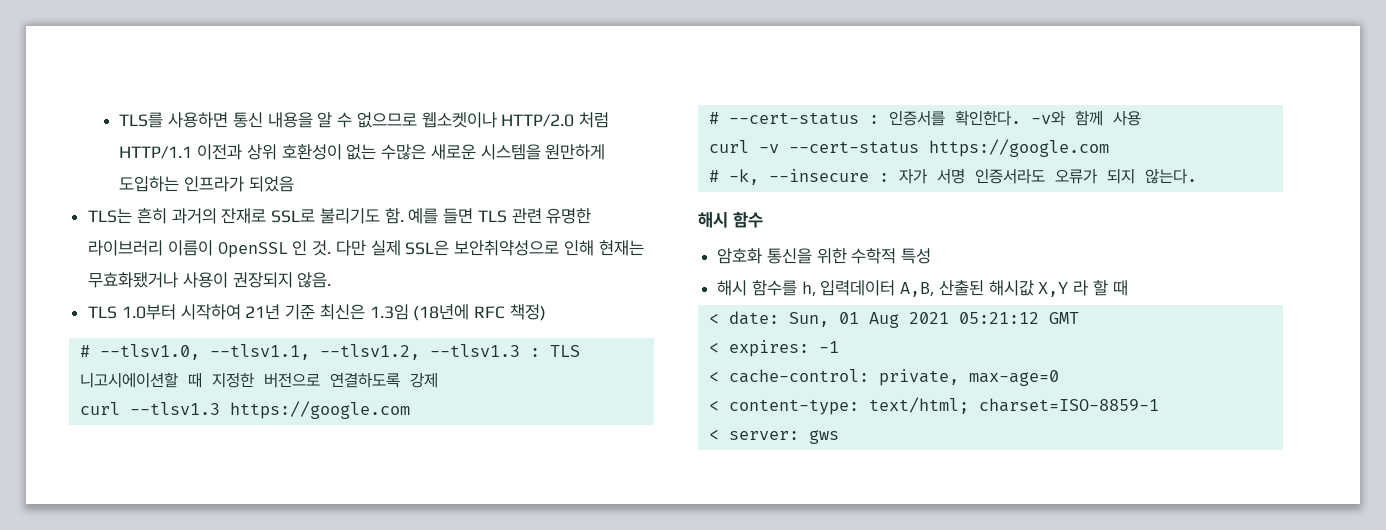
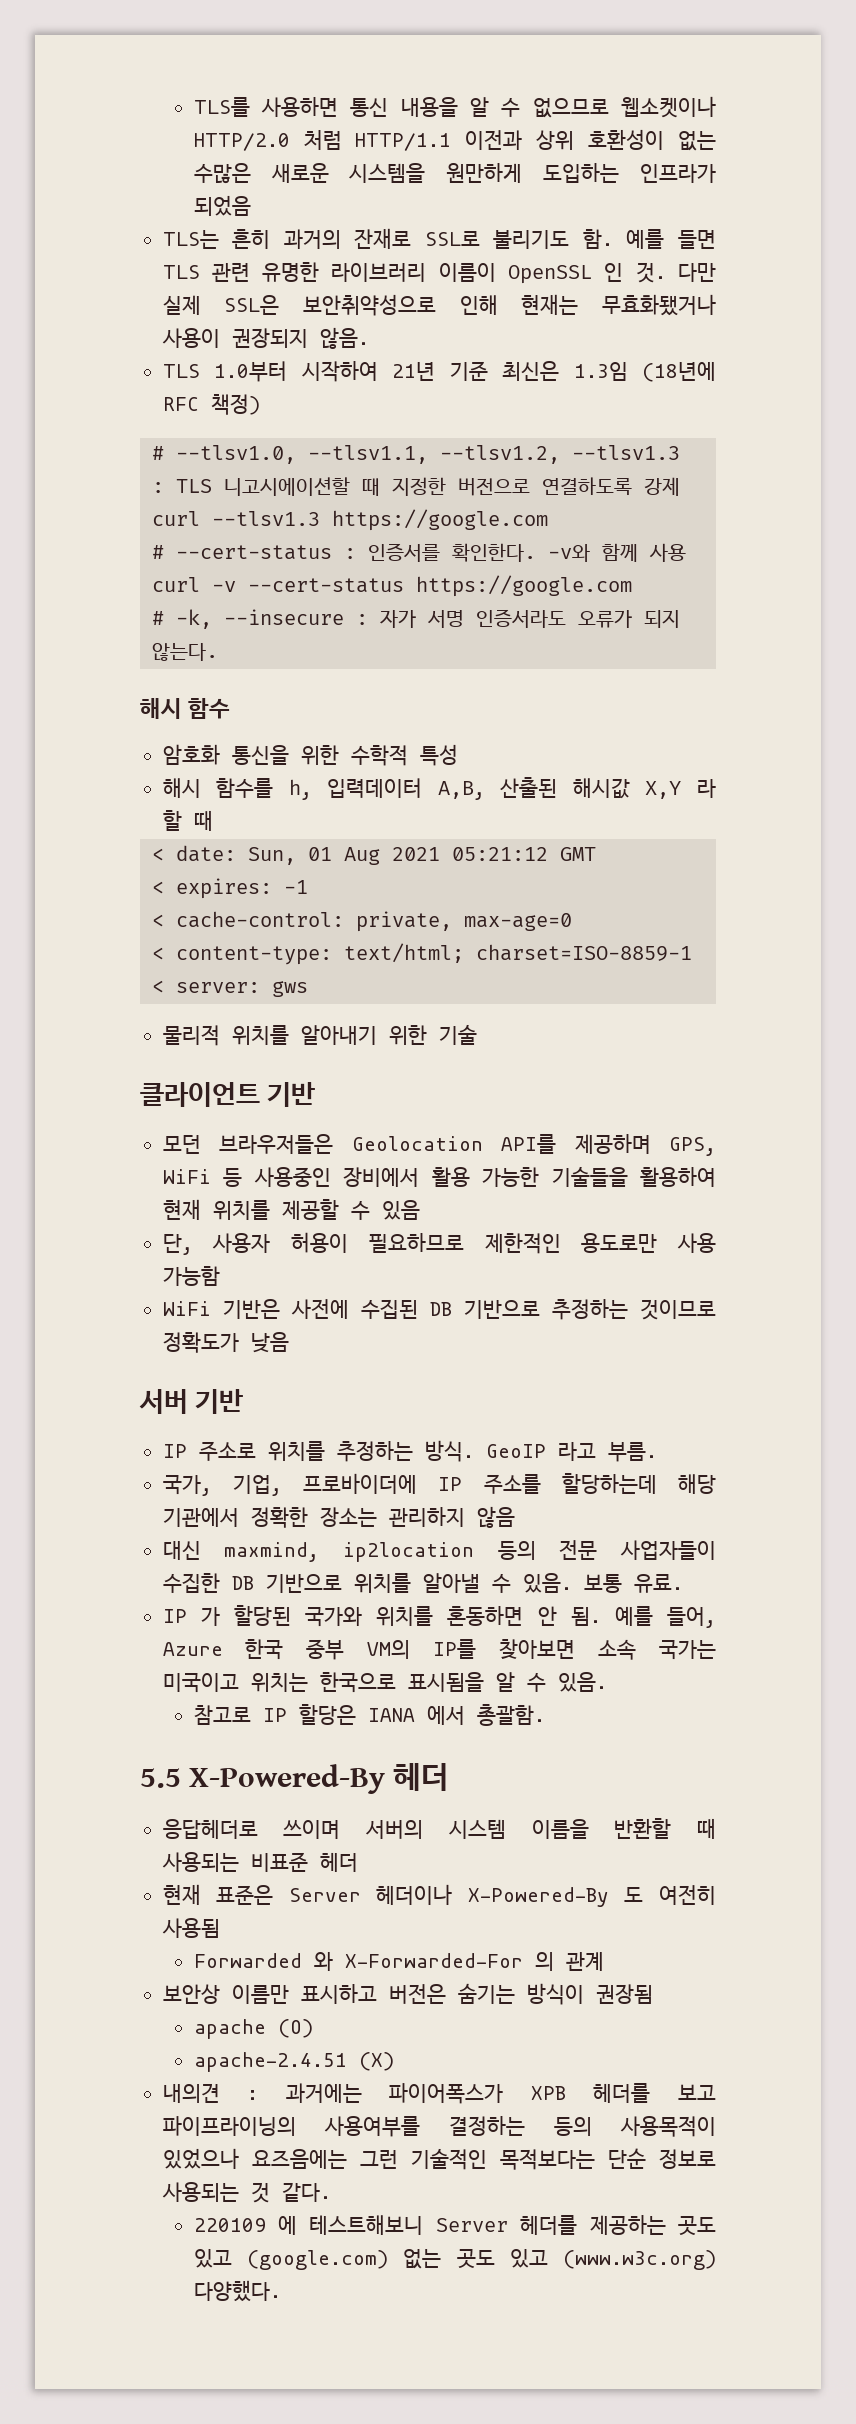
(839, 437) none -> [162,1024,477,1046] [140,1082,316,1107] [162,1134,716,1156] [162,1166,716,1187] [162,1199,420,1220] [162,1232,717,1255] [162,1266,220,1286] [162,1299,717,1320] [162,1332,289,1353] [139,1389,244,1414] [162,1440,657,1462] [162,1473,717,1496] [162,1506,515,1528] [162,1540,716,1562] [162,1573,683,1593] [162,1605,716,1628] [162,1639,716,1660] [162,1672,607,1693] [193,1704,545,1726] [140,1763,450,1794] [162,1818,717,1839] [161,1852,358,1872] [162,1884,716,1907] [161,1918,220,1938] [193,1952,604,1971] [162,1983,653,2005] [193,2019,313,2039] [193,2052,394,2072] [162,2083,716,2104] [162,2116,716,2137] [162,2148,716,2170] [161,2182,331,2203] [193,2215,716,2236] [193,2249,716,2270] [193,2280,281,2302] // 물리적 위치를 알아내기 위한 기술 // 클라이언트 기반 // 모던 브라우저들은 Geolocation API를 제공하며 GPS, WiFi 등 사용중인 장비에서 활용 가능한 기술들을 활용하여 현재 위치를 제공할 수 있음 // 단, 사용자 허용이 필요하므로 제한적인 용도로만 사용 가능함 // WiFi 기반은 사전에 수집된 DB 기반으로 추정하는 것이므로 정확도가 낮음 // 서버 기반 // IP 주소로 위치를 추정하는 방식. GeoIP 라고 부름. // 국가, 기업, 프로바이더에 IP 주소를 할당하는데 해당 기관에서 정확한 장소는 관리하지 않음 // 대신 maxmind, ip2location 등의 전문 사업자들이 수집한 DB 기반으로 위치를 알아낼 수 있음. 보통 유료. // IP 가 할당된 국가와 위치를 혼동하면 안 됨. 예를 들어, Azure 한국 중부 VM의 IP를 찾아보면 소속 국가는 미국이고 위치는 한국으로 표시됨을 알 수 있음. // 참고로 IP 할당은 IANA 에서 총괄함. // 5.5 X-Powered-By 헤더 // 응답헤더로 쓰이며 서버의 시스템 이름을 반환할 때 사용되는 비표준 헤더 // 현재 표준은 Server 헤더이나 X-Powered-By 도 여전히 사용됨 // Forwarded 와 X-Forwarded-For 의 관계 // 보안상 이름만 표시하고 버전은 숨기는 방식이 권장됨 // apache (O) // apache-2.4.51 (X) // 내의견 : 과거에는 파이어폭스가 XPB 헤더를 보고 파이프라이닝의 사용여부를 결정하는 등의 사용목적이 있었으나 요즈음에는 그런 기술적인 목적보다는 단순 정보로 사용되는 것 같다. // 220109 에 테스트해보니 Server 헤더를 제공하는 곳도 있고 (google.com) 없는 곳도 있고 (www.w3c.org) 다양했다.

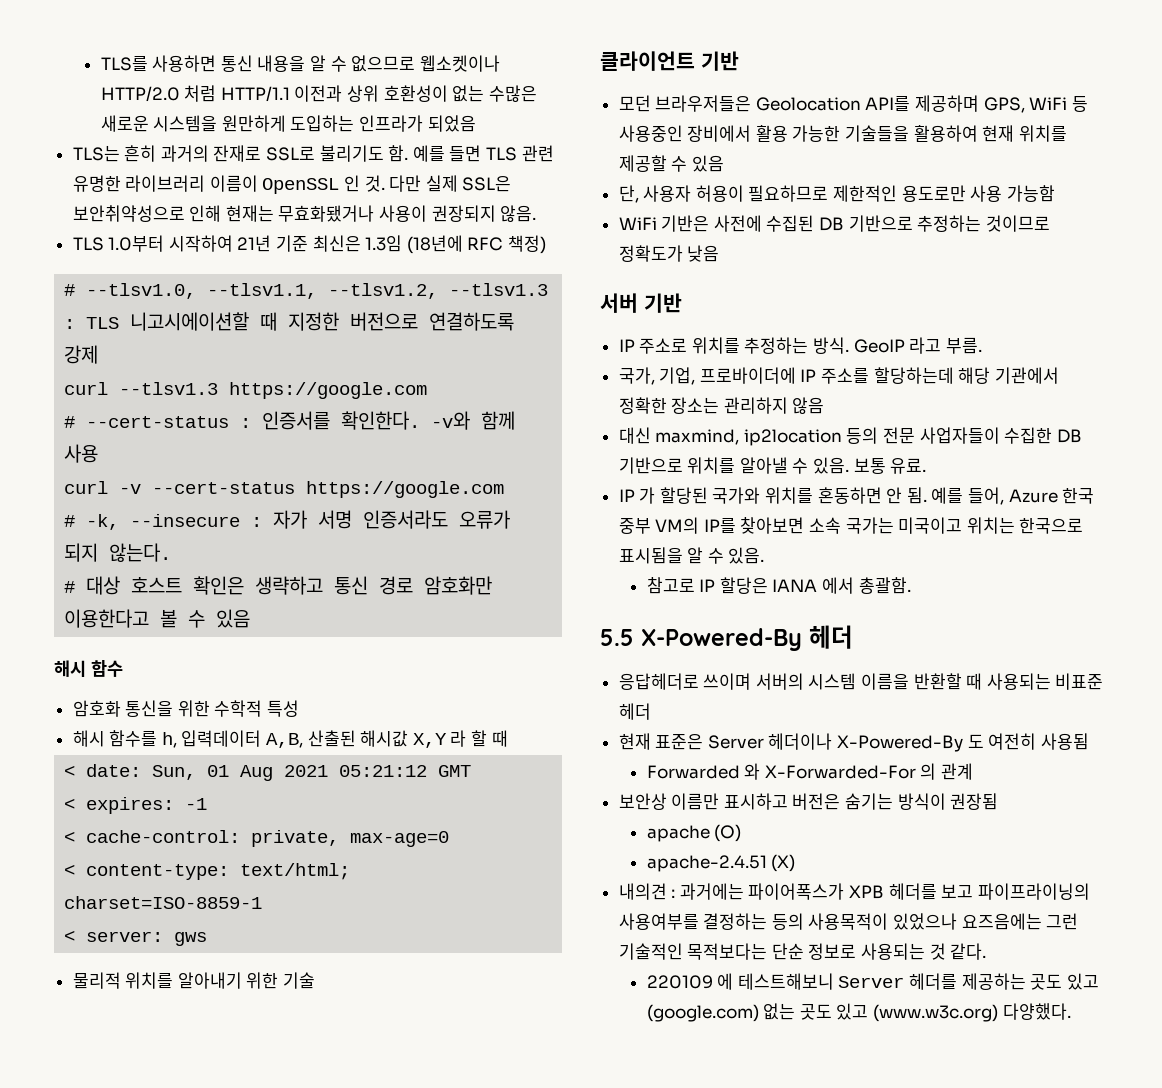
(219, 652) none -> [64,576,493,595] [64,609,251,628] // # 대상 호스트 확인은 생략하고 통신 경로 암호화만 이용한다고 볼 수 있음

